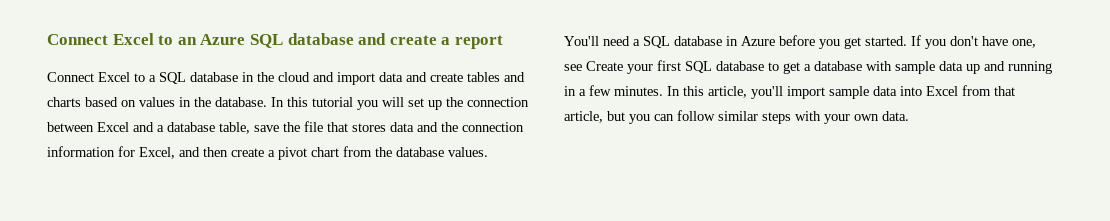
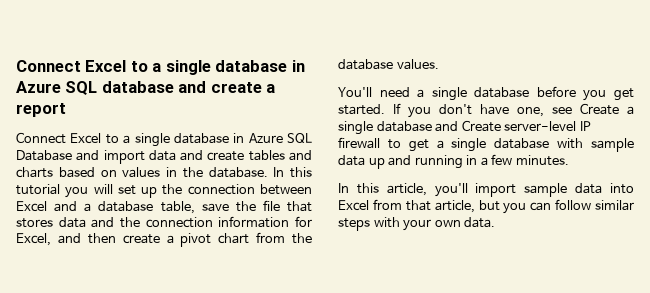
[47,33,197,45] Connect Excel to an -> [16,60,305,75] Connect Excel to a single database in
[159,72,310,84] SQL database in the cloud -> [134,133,312,147] [16,150,72,161] single database in Azure SQL Database
[643,36,775,48] SQL database in Azure -> [431,87,530,101] single database
[627,60,764,74] your first SQL database -> [627,106,634,115] [338,120,591,135] [338,137,380,149] a single database and Create server-level IP firewall
(811, 67) none -> [451,138,487,152] single
(663, 91) none -> (569, 160) //

